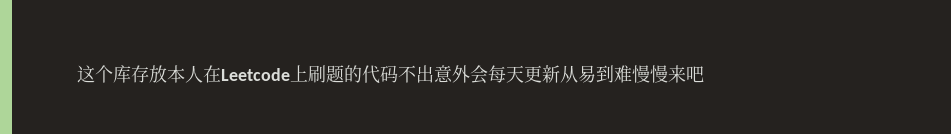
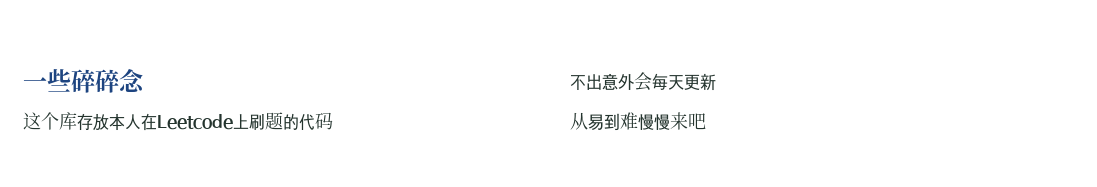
(77, 74) none -> [23,69,145,93] 一些碎碎念 //
(398, 74) none -> (333, 121) //
(560, 74) none -> (716, 82) //

